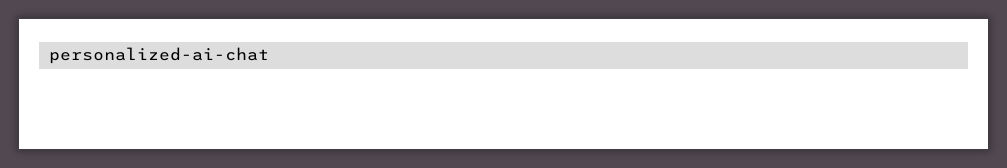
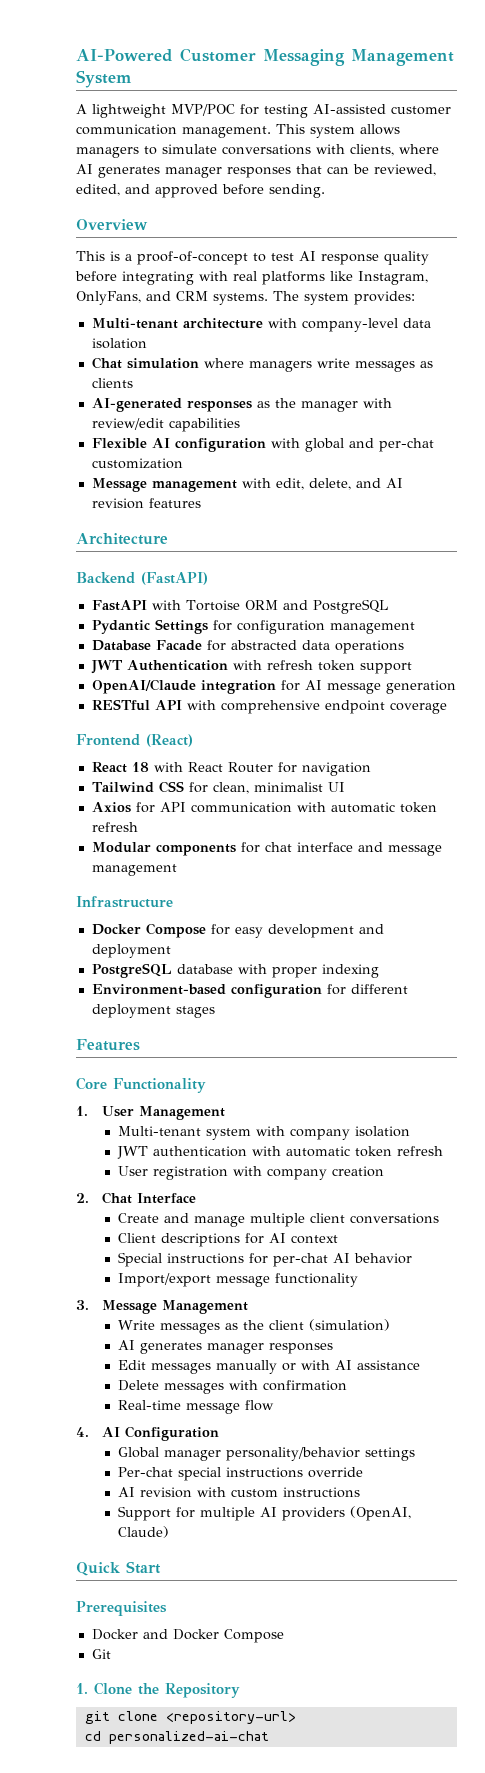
(48, 55) none -> [76,48,454,66] [76,70,132,88] [76,104,451,118] [76,124,400,138] [76,144,439,158] [76,164,436,178] [76,184,325,198] [76,219,148,230] [76,251,429,265] [75,271,428,285] [76,291,415,305] [91,318,431,332] [91,338,147,349] [91,357,433,372] [91,378,133,388] [91,398,392,412] [91,418,240,432] [91,438,434,452] [91,458,183,469] [91,478,403,492] [91,498,201,509] [76,533,168,545] [76,572,208,585] [91,599,388,614] [91,619,415,634] [91,640,404,654] [90,660,412,674] [91,679,456,694] [91,699,447,714] [76,734,193,747] [91,762,371,776] [91,781,345,794] [91,802,437,813] [91,822,138,832] [91,842,442,856] [91,864,177,876] [76,896,173,908] [91,923,384,938] [91,944,171,958] [91,963,379,978] [91,984,408,998] [91,1004,215,1018] [76,1039,140,1051] [76,1077,206,1093] [76,1106,225,1120] [117,1126,410,1140] [116,1146,443,1159] [117,1166,384,1180] [76,1192,196,1204] [117,1213,439,1227] [117,1233,338,1247] [117,1252,412,1267] [117,1273,358,1287] [76,1300,248,1314] [117,1319,390,1334] [117,1340,333,1354] [117,1360,420,1374] [117,1380,347,1394] [117,1400,274,1414] [76,1426,219,1441] [117,1447,415,1461] [117,1467,363,1481] [117,1487,360,1498] [117,1506,411,1521] [117,1526,169,1538] [76,1561,161,1576] [76,1601,167,1616] [91,1629,284,1643] [91,1649,111,1659] [76,1682,240,1698] [84,1711,296,1724] [84,1731,101,1741] AI-Powered Customer Messaging Management System // A lightweight MVP/POC for testing AI-assisted customer communication management. This system allows managers to simulate conversations with clients, where AI generates manager responses that can be reviewed, edited, and approved before sending. // Overview // This is a proof-of-concept to test AI response quality before integrating with real platforms like Instagram, OnlyFans, and CRM systems. The system provides: // Multi-tenant architecture with company-level data isolation // Chat simulation where managers write messages as clients // AI-generated responses as the manager with review/edit capabilities // Flexible AI configuration with global and per-chat customization // Message management with edit, delete, and AI revision features // Architecture // Backend (FastAPI) // FastAPI with Tortoise ORM and PostgreSQL // Pydantic Settings for configuration management // Database Facade for abstracted data operations // JWT Authentication with refresh token support // OpenAI/Claude integration for AI message generation // RESTful API with comprehensive endpoint coverage // Frontend (React) // React 18 with React Router for navigation // Tailwind CSS for clean, minimalist UI // Axios for API communication with automatic token refresh // Modular components for chat interface and message management // Infrastructure // Docker Compose for easy development and deployment // PostgreSQL database with proper indexing // Environment-based configuration for different deployment stages // Features // Core Functionality // 1. User Management // Multi-tenant system with company isolation // JWT authentication with automatic token refresh // User registration with company creation // 2. Chat Interface // Create and manage multiple client conversations // Client descriptions for AI context // Special instructions for per-chat AI behavior // Import/export message functionality // 3. Message Management // Write messages as the client (simulation) // AI generates manager responses // Edit messages manually or with AI assistance // Delete messages with confirmation // Real-time message flow // 4. AI Configuration // Global manager personality/behavior settings // Per-chat special instructions override // AI revision with custom instructions // Support for multiple AI providers (OpenAI, Claude) // Quick Start // Prerequisites // Docker and Docker Compose // Git // 1. Clone the Repository // git clone <repository-url> // cd

